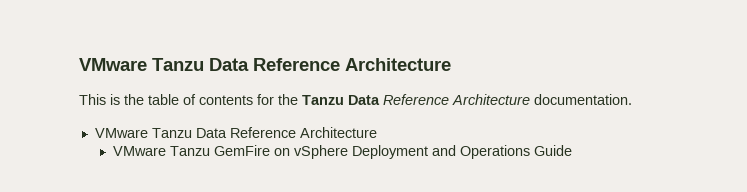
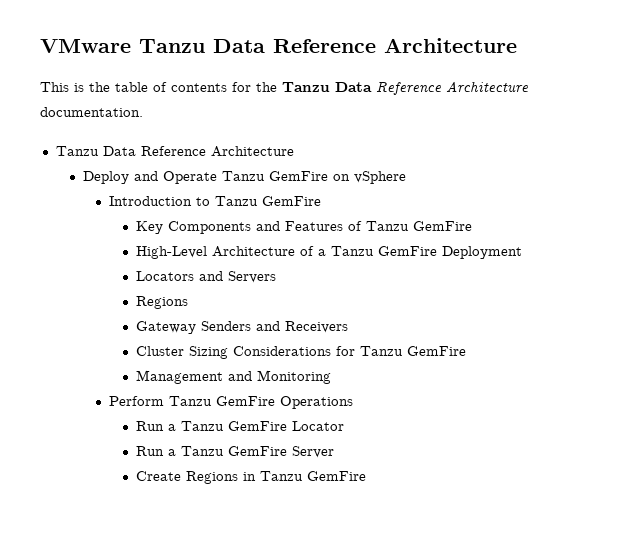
[94,127,377,138] [112,146,166,156] VMware Tanzu Data Reference Architecture // VMware -> [55,146,294,157] [82,171,217,184] Tanzu Data Reference Architecture // Deploy and Operate
[351,145,572,159] Deployment and Operations Guide -> [109,196,322,206] [136,221,473,234] [136,246,523,259] [136,271,277,283] [136,296,189,309] [136,321,349,334] [136,346,467,359] [136,370,332,384] [109,396,354,409] [136,421,345,431] [136,446,335,458] [136,471,367,484] // Introduction to Tanzu GemFire // Key Components and Features of Tanzu GemFire // High-Level Architecture of a Tanzu GemFire Deployment // Locators and Servers // Regions // Gateway Senders and Receivers // Cluster Sizing Considerations for Tanzu GemFire // Management and Monitoring // Perform Tanzu GemFire Operations // Run a Tanzu GemFire Locator // Run a Tanzu GemFire Server // Create Regions in Tanzu GemFire

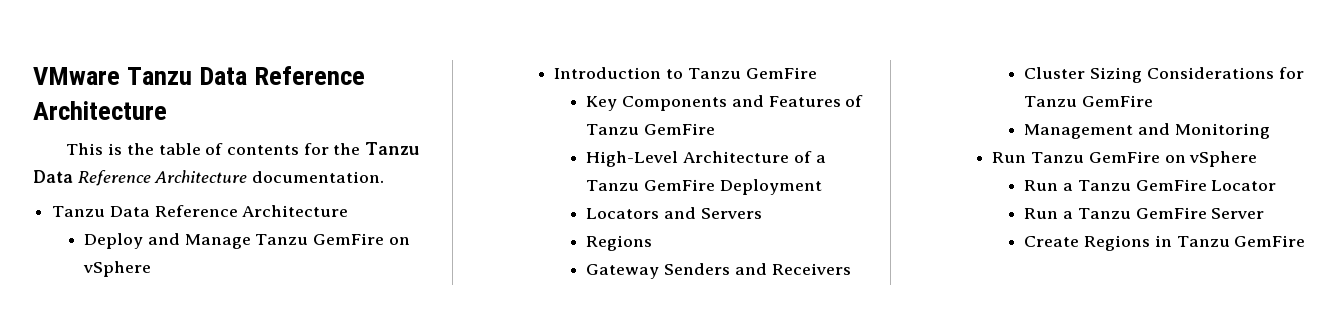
[162,171,217,184] Operate -> [184,234,251,249] Manage
[109,396,354,409] Perform Tanzu GemFire Operations -> [992,151,1258,167] Run Tanzu GemFire on vSphere

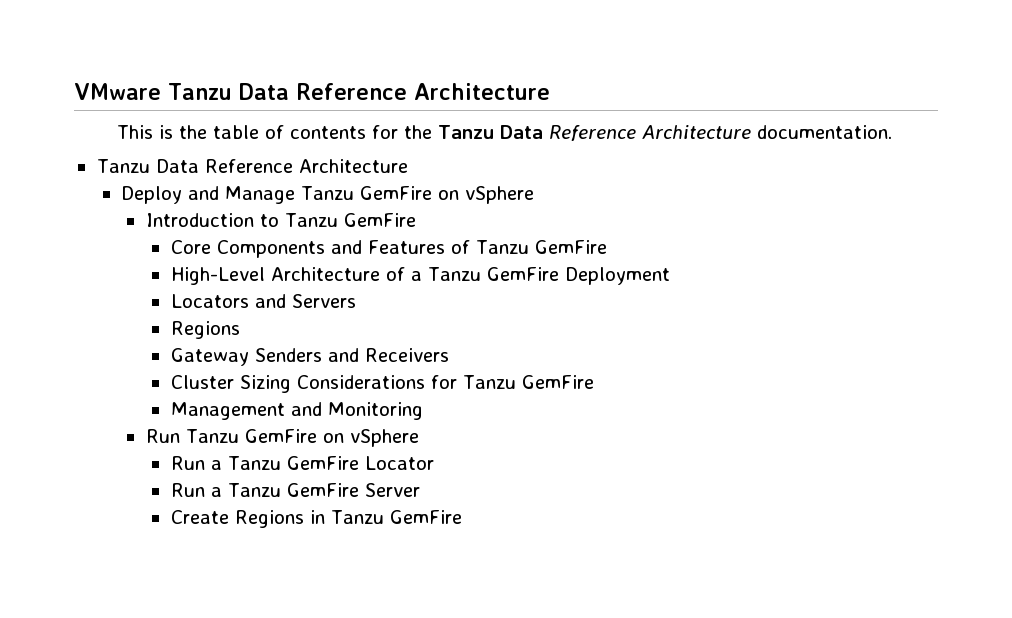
[586,96,618,111] Key -> [170,240,211,254] Core

